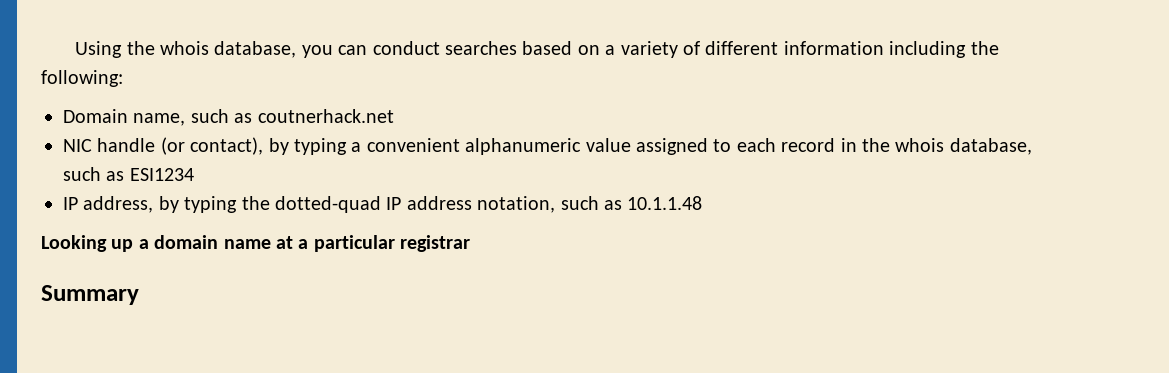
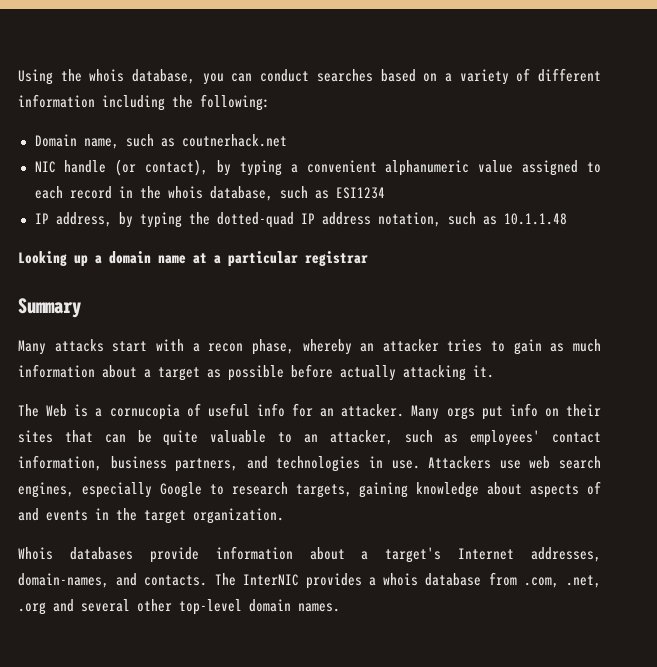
(139, 295) none -> [18,339,601,355] [18,364,494,381] [18,403,601,420] [18,430,601,446] [18,455,602,472] [18,481,601,498] [18,508,284,524] [18,546,601,563] [18,572,601,589] [18,599,340,615] // Many attacks start with a recon phase, whereby an attacker tries to gain as much information about a target as possible before actually attacking it. // The Web is a cornucopia of useful info for an attacker. Many orgs put info on their sites that can be quite valuable to an attacker, such as employees' contact information, business partners, and technologies in use. Attackers use web search engines, especially Google to research targets, gaining knowledge about aspects of and events in the target organization. // Whois databases provide information about a target's Internet addresses, domain-names, and contacts. The InterNIC provides a whois database from .com, .net, .org and several other top-level domain names.

